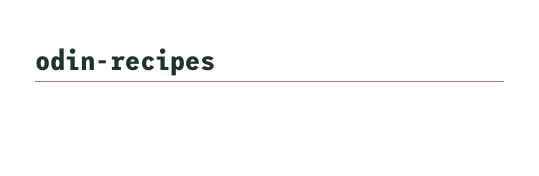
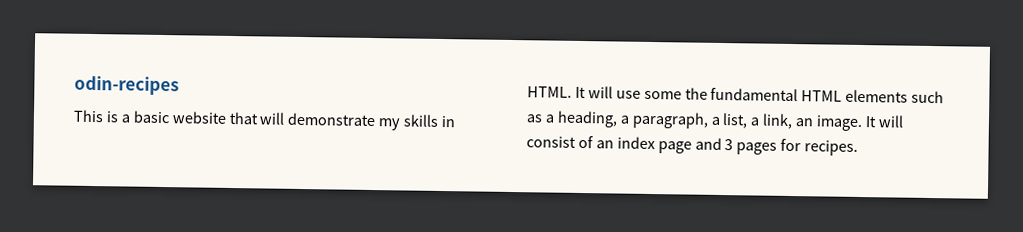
(215, 62) none -> [73,109,456,131] [527,86,945,104] [526,110,904,132] [526,135,859,156] // This is a basic website that will demonstrate my skills in HTML. It will use some the fundamental HTML elements such as a heading, a paragraph, a list, a link, an image. It will consist of an index page and 3 pages for recipes.

